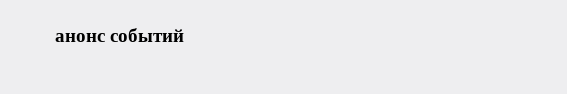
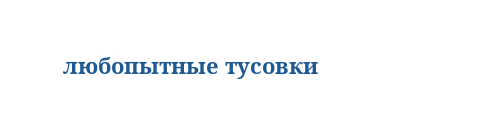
[55,28,185,42] анонс событий -> [62,56,319,80] любопытные тусовки

